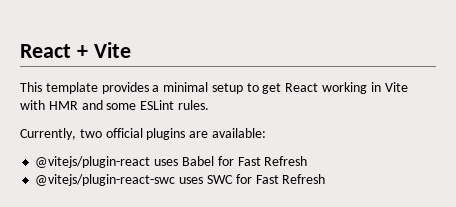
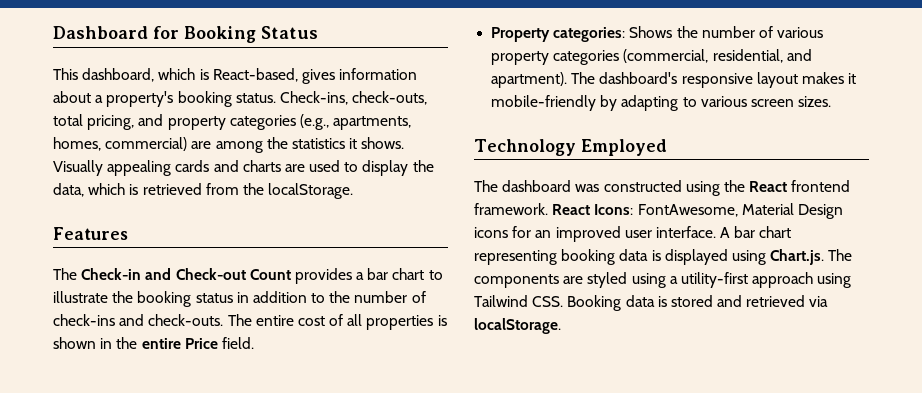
[20,42,131,58] [20,82,408,94] [20,100,209,110] [20,128,266,140] [35,156,308,168] [35,174,326,186] React + Vite // This template provides a minimal setup to get React working in Vite with HMR and some ESLint rules. // Currently, two official plugins are available: // @vitejs/plugin-react uses Babel for Fast Refresh // @vitejs/plugin-react-swc uses SWC for Fast Refresh -> [53,26,318,43] [53,68,418,84] [53,91,428,107] [53,114,412,130] [53,137,405,153] [53,160,434,176] [53,183,354,199] [53,227,128,240] [53,268,443,284] [53,291,426,307] [53,314,447,330] [53,337,254,349] [491,26,824,42] [491,49,812,65] [491,72,857,88] [491,95,832,111] [474,139,667,156] [474,180,851,196] [474,203,843,219] [474,226,792,242] [474,249,853,265] [474,272,852,288] [474,295,829,311] [474,318,561,334] Dashboard for Booking Status // This dashboard, which is React-based, gives information about a property's booking status. Check-ins, check-outs, total pricing, and property categories (e.g., apartments, homes, commercial) are among the statistics it shows. Visually appealing cards and charts are used to display the data, which is retrieved from the localStorage. // Features // The Check-in and Check-out Count provides a bar chart to illustrate the booking status in addition to the number of check-ins and check-outs. The entire cost of all properties is shown in the entire Price field. // Property categories: Shows the number of various property categories (commercial, residential, and apartment). The dashboard's responsive layout makes it mobile-friendly by adapting to various screen sizes. // Technology Employed // The dashboard was constructed using the React frontend framework. React Icons: FontAwesome, Material Design icons for an improved user interface. A bar chart representing booking data is displayed using Chart.js. The components are styled using a utility-first approach using Tailwind CSS. Booking data is stored and retrieved via localStorage.

